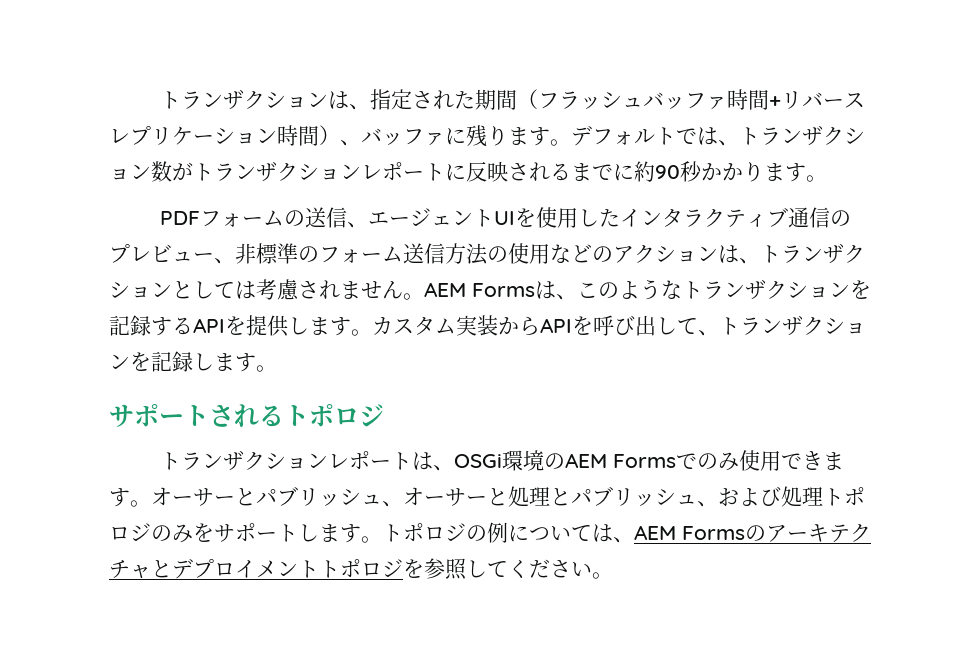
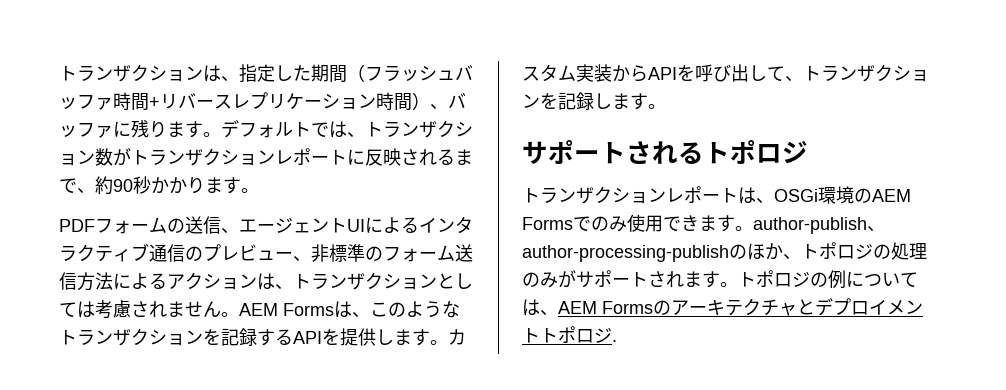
[411,90,454,109] され -> [275,65,293,81] し
[613,164,634,181] に -> [77,188,95,194] 、
[514,207,620,228] を使用した -> [365,217,419,233] による
[487,243,613,264] の使用などの -> [113,273,167,289] による
[151,486,865,507] [109,523,319,543] オーサーとパブリッシュ、オーサーと処理とパブリッシュ、および処理トポロジのみをサポートし -> [753,217,885,234] [522,242,927,262] [522,270,684,288] author-publish、author-processing-publishのほか、トポロジの処理のみがサポートされ
[403,558,613,580] を参照してください。 -> [612,340,617,342] .

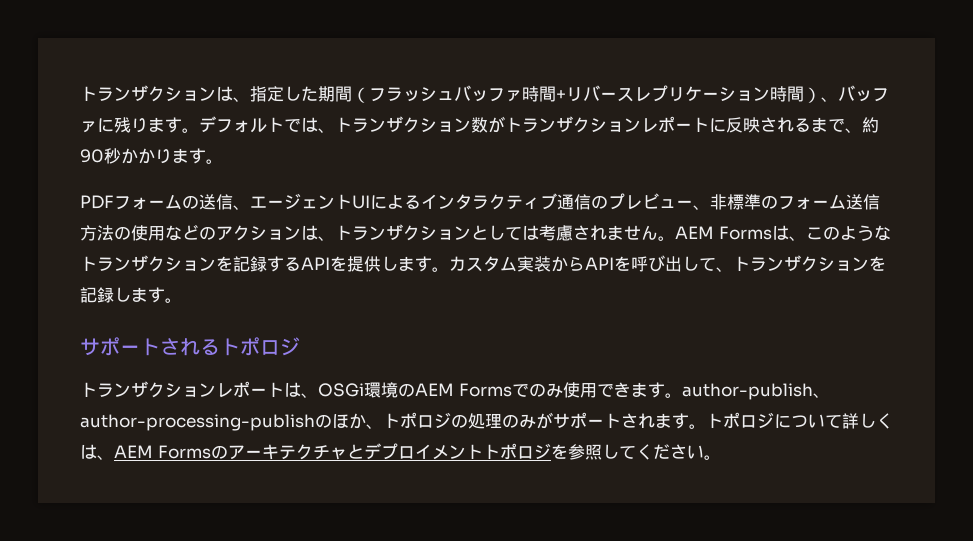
[113,273,167,289] による -> [114,224,216,241] の使用などの
[810,270,846,289] の例 -> (774, 420) none
(918, 279) none -> [842,413,893,429] 詳しく
[612,340,617,342] . -> [550,444,721,460] を参照してください。

